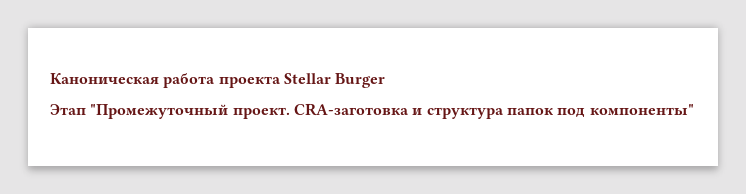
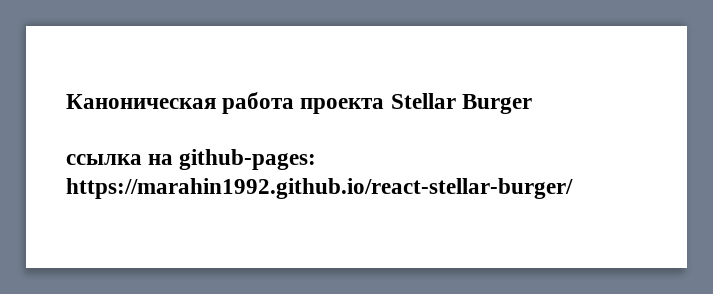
[50,103,694,119] Этап "Промежуточный проект. CRA-заготовка и структура папок под компоненты" -> [66,149,317,170] [66,178,573,199] ссылка на github-pages: https://marahin1992.github.io/react-stellar-burger/

